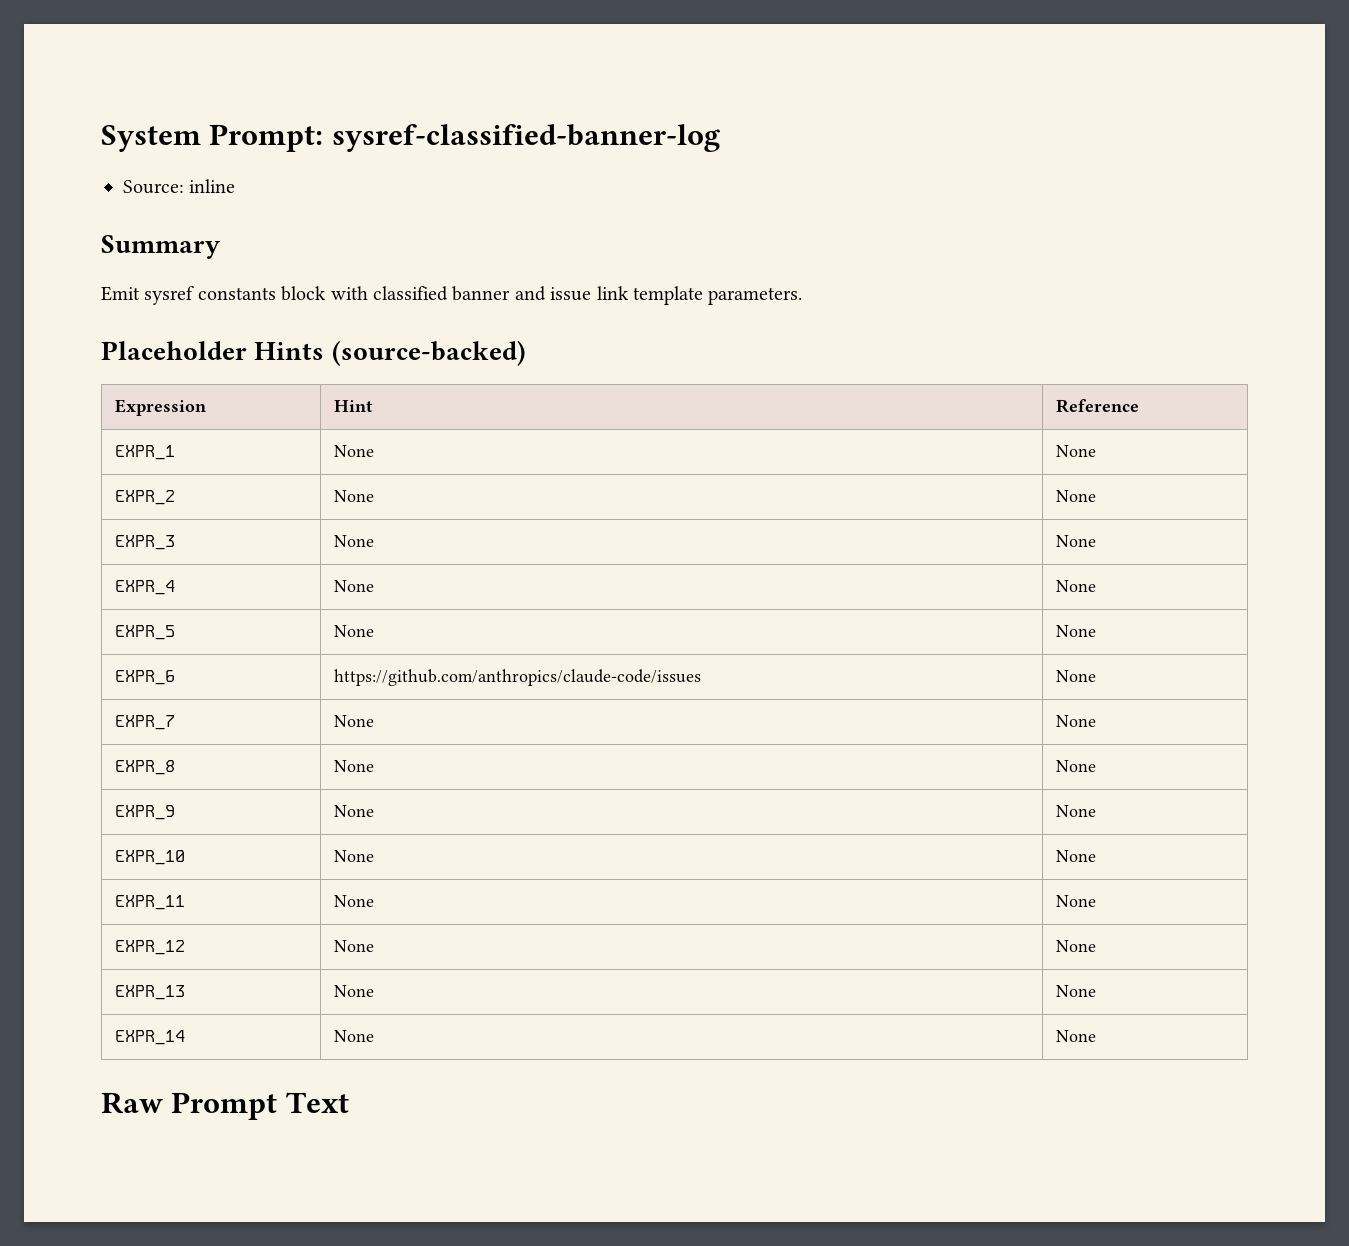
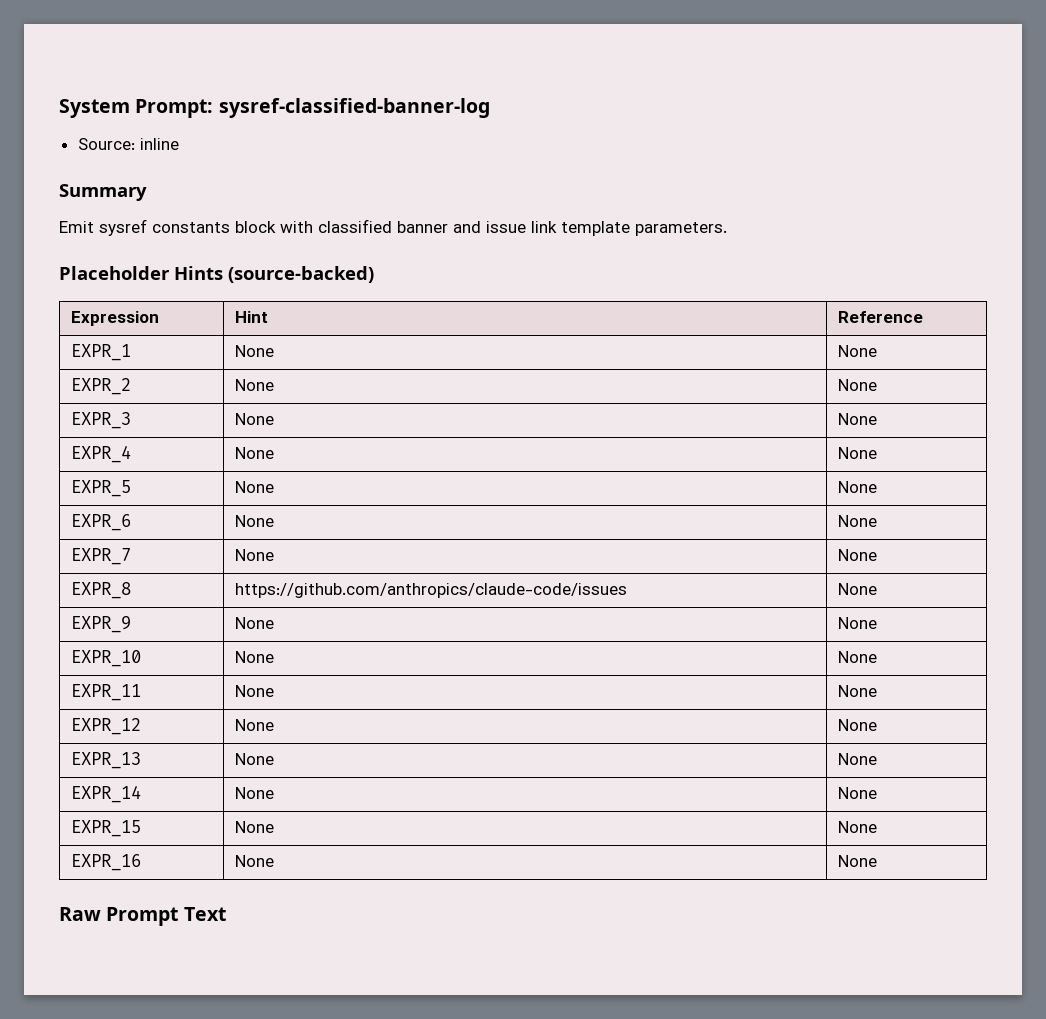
[334,669,702,686] | https://github.com/anthropics/claude-code/issues -> [235,515,275,527] | None
[334,760,375,772] | None -> [235,583,628,598] | https://github.com/anthropics/claude-code/issues
(1097, 1036) none -> [71,820,142,837] [235,821,275,833] [838,821,878,833] [71,854,142,871] [235,855,275,867] [838,855,878,867] // EXPR_15 | None | None // EXPR_16 | None | None

